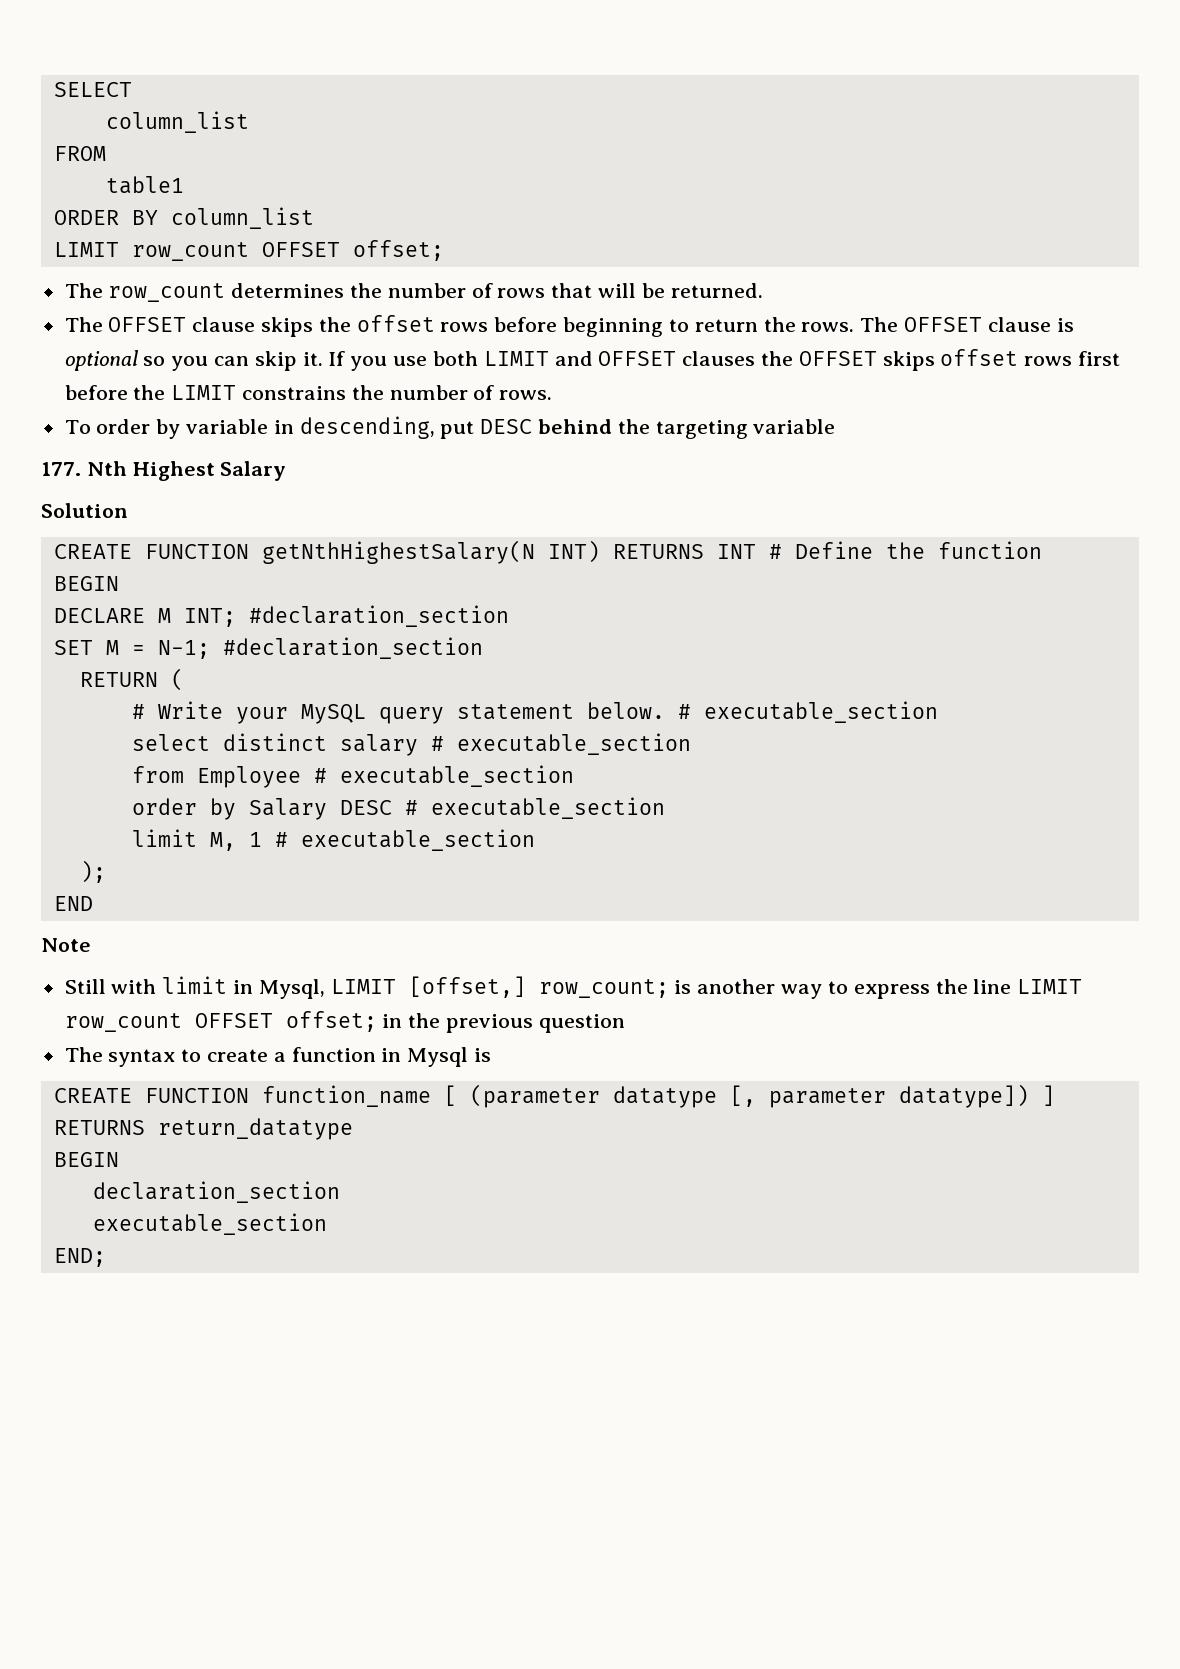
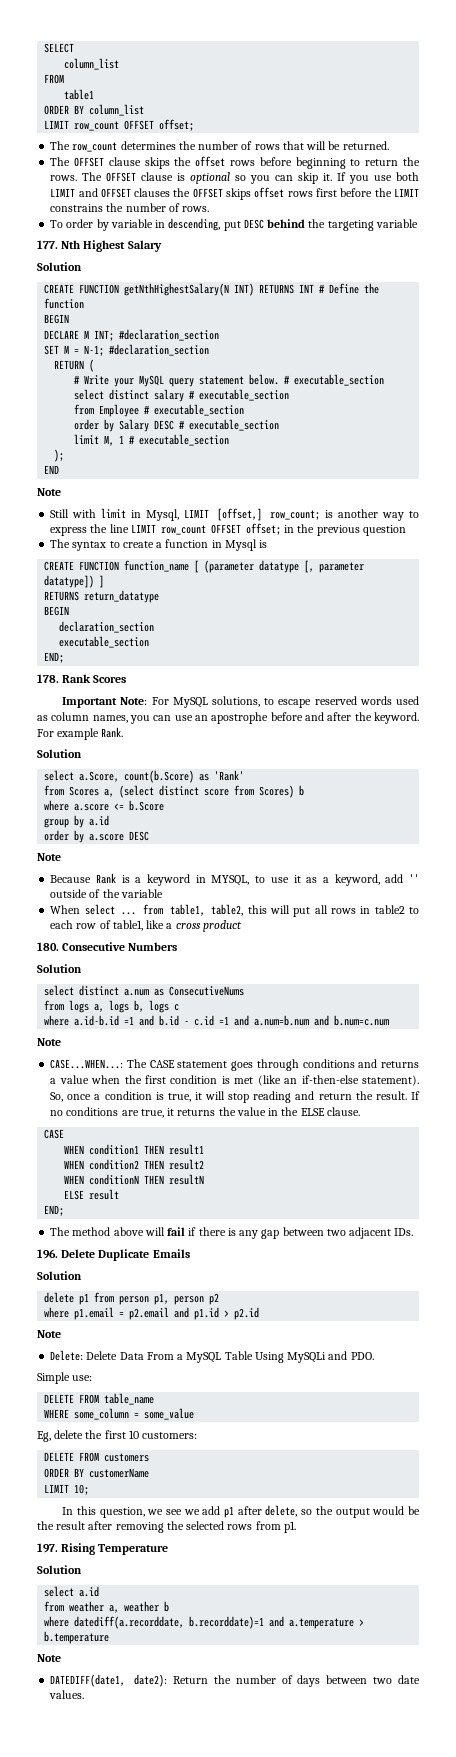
(106, 1257) none -> [37,674,127,683] [62,696,419,708] [37,712,419,724] [37,727,124,740] [37,749,82,758] [44,770,245,783] [44,785,305,798] [44,800,165,811] [44,815,110,828] [44,830,150,843] [37,853,61,861] [50,873,419,886] [50,889,163,898] [50,904,419,917] [50,920,242,932] [37,942,178,951] [37,964,82,973] [44,985,245,996] [44,1000,180,1013] [44,1015,390,1026] [37,1038,61,1046] [50,1059,419,1071] [50,1075,419,1086] [50,1091,421,1103] [50,1107,360,1118] [44,1129,65,1139] [64,1144,205,1155] [64,1159,205,1170] [64,1174,205,1185] [64,1189,120,1200] [44,1205,65,1216] [50,1227,414,1239] [37,1249,190,1261] [37,1271,82,1280] [44,1292,220,1305] [44,1307,260,1320] [37,1330,61,1338] [50,1350,374,1363] [37,1372,93,1384] [44,1393,155,1405] [44,1408,195,1420] [37,1430,198,1442] [44,1452,150,1462] [44,1468,150,1478] [44,1484,90,1495] [62,1505,420,1518] [37,1521,296,1533] [37,1543,169,1555] [37,1565,82,1574] [44,1586,100,1597] [44,1601,170,1613] [44,1616,365,1629] [44,1631,110,1644] [37,1654,61,1662] [50,1674,420,1687] [49,1690,85,1699] // 178. Rank Scores // Important Note: For MySQL solutions, to escape reserved words used as column names, you can use an apostrophe before and after the keyword. For example Rank. // Solution // select a.Score, count(b.Score) as 'Rank' // from Scores a, (select distinct score from Scores) b // where a.score <= b.Score // group by a.id // order by a.score DESC // Note // Because Rank is a keyword in MYSQL, to use it as a keyword, add '' outside of the variable // When select ... from table1, table2, this will put all rows in table2 to each row of table1, like a cross product // 180. Consecutive Numbers // Solution // select distinct a.num as ConsecutiveNums // from logs a, logs b, logs c // where a.id-b.id =1 and b.id - c.id =1 and a.num=b.num and b.num=c.num // Note // CASE...WHEN...: The CASE statement goes through conditions and returns a value when the first condition is met (like an if-then-else statement). So, once a condition is true, it will stop reading and return the result. If no conditions are true, it returns the value in the ELSE clause. // CASE // WHEN condition1 THEN result1 // WHEN condition2 THEN result2 // WHEN conditionN THEN resultN // ELSE result // END; // The method above will fail if there is any gap between two adjacent IDs. // 196. Delete Duplicate Emails // Solution // delete p1 from person p1, person p2 // where p1.email = p2.email and p1.id > p2.id // Note // Delete: Delete Data From a MySQL Table Using MySQLi and PDO. // Simple use: // DELETE FROM table_name // WHERE some_column = some_value // Eg, delete the first 10 customers: // DELETE FROM customers // ORDER BY customerName // LIMIT 10; // In this question, we see we add p1 after delete, so the output would be the result after removing the selected rows from p1. // 197. Rising Temperature // Solution // select a.id // from weather a, weather b // where datediff(a.recorddate, b.recorddate)=1 and a.temperature > b.temperature // Note // DATEDIFF(date1, date2): Return the number of days between two date values.

